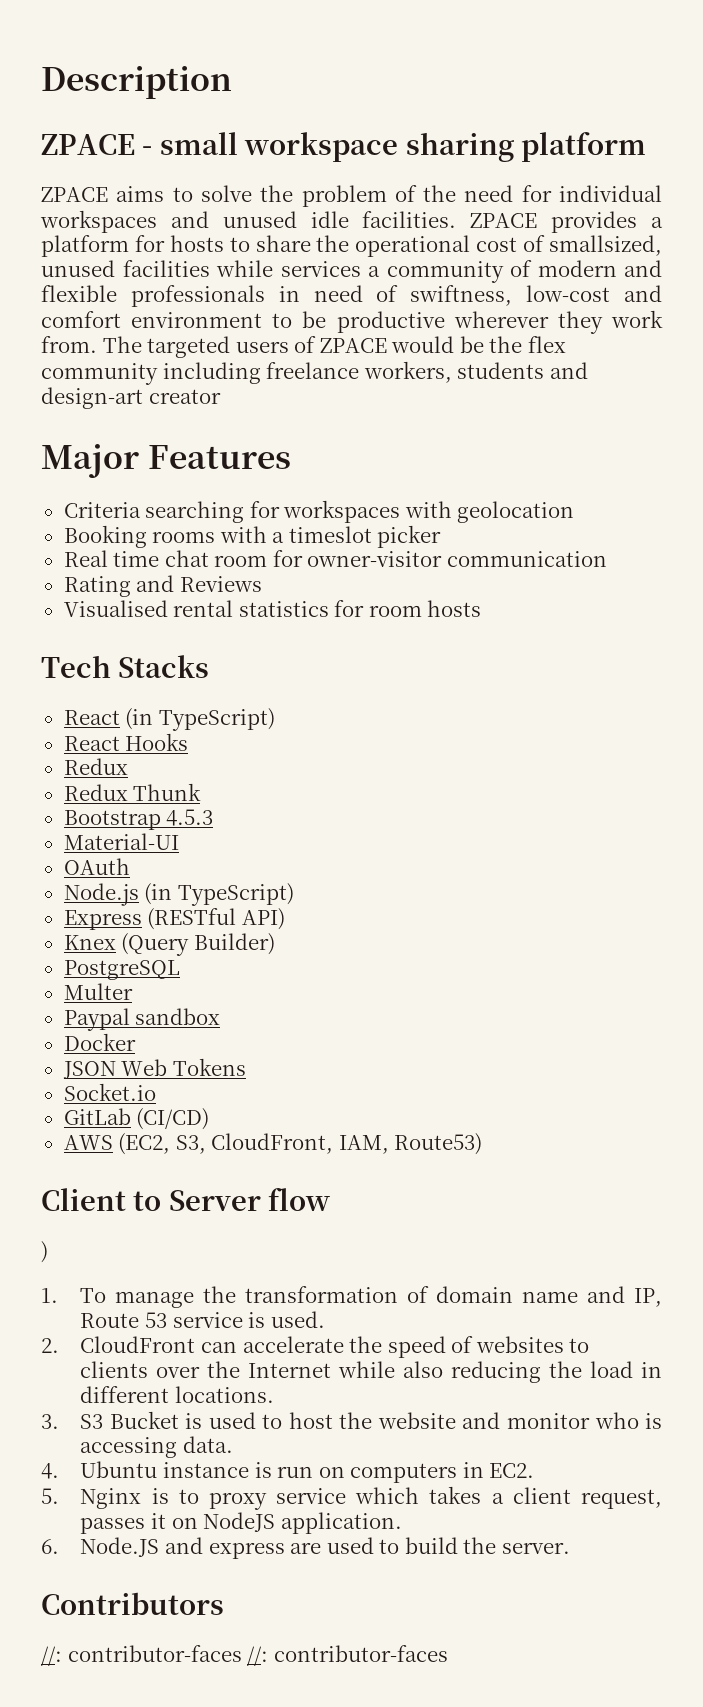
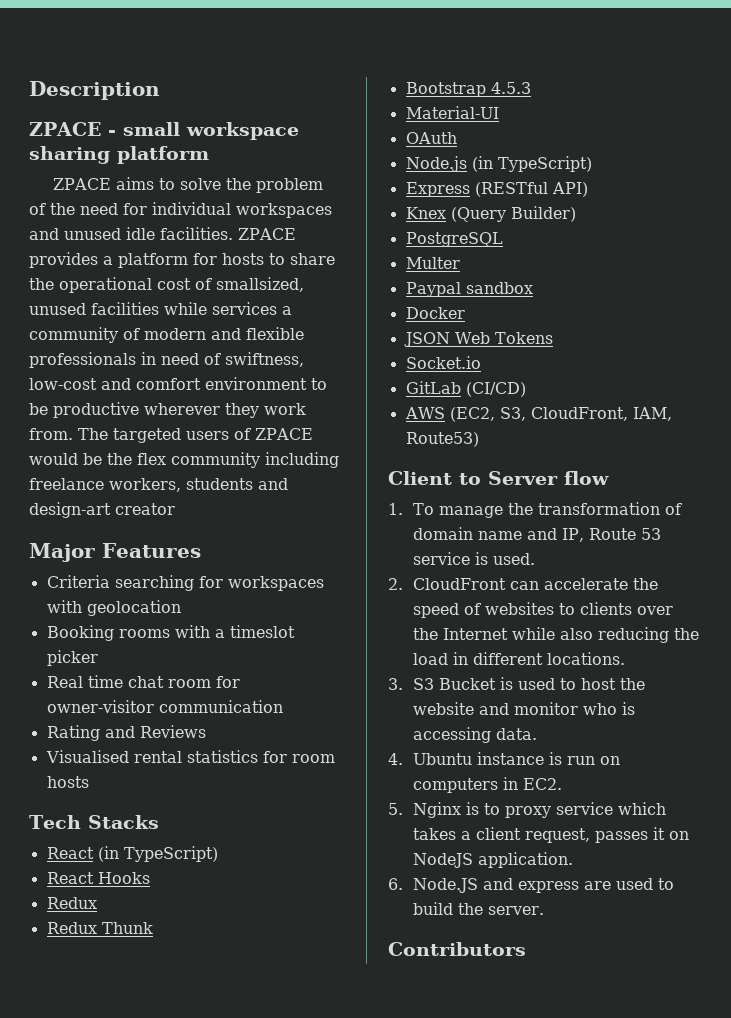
[41,1241,48,1263] // ) -> (609, 478) none
[41,1645,448,1666] // //: contributor-faces //: contributor-faces -> (526, 949) none

